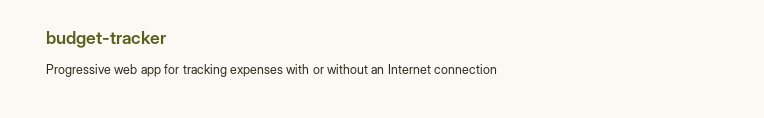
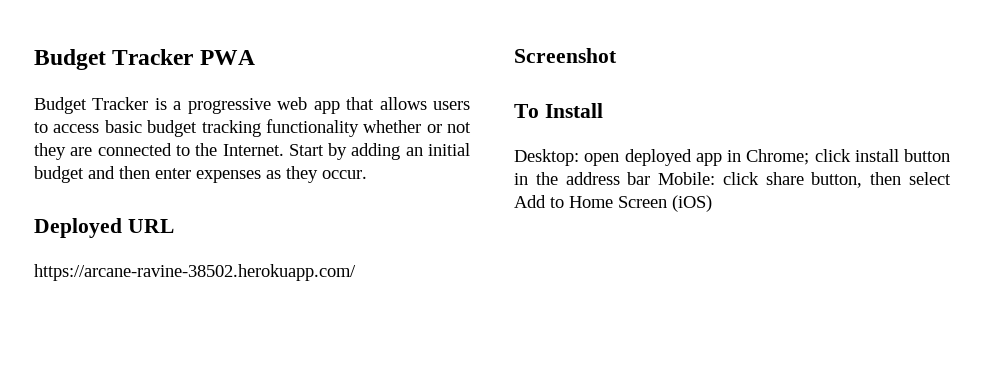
[46,31,166,48] [46,64,498,77] budget-tracker // Progressive web app for tracking expenses with or without an Internet connection -> [34,49,255,70] [34,97,471,114] [34,119,471,137] [34,143,471,160] [34,166,367,183] [34,218,174,238] [34,264,356,281] [514,48,617,63] [514,103,603,118] [514,149,950,166] [514,172,951,188] [514,195,712,212] Budget Tracker PWA // Budget Tracker is a progressive web app that allows users to access basic budget tracking functionality whether or not they are connected to the Internet. Start by adding an initial budget and then enter expenses as they occur. // Deployed URL // https://arcane-ravine-38502.herokuapp.com/ // Screenshot // To Install // Desktop: open deployed app in Chrome; click install button in the address bar Mobile: click share button, then select Add to Home Screen (iOS)

